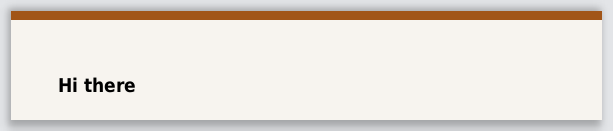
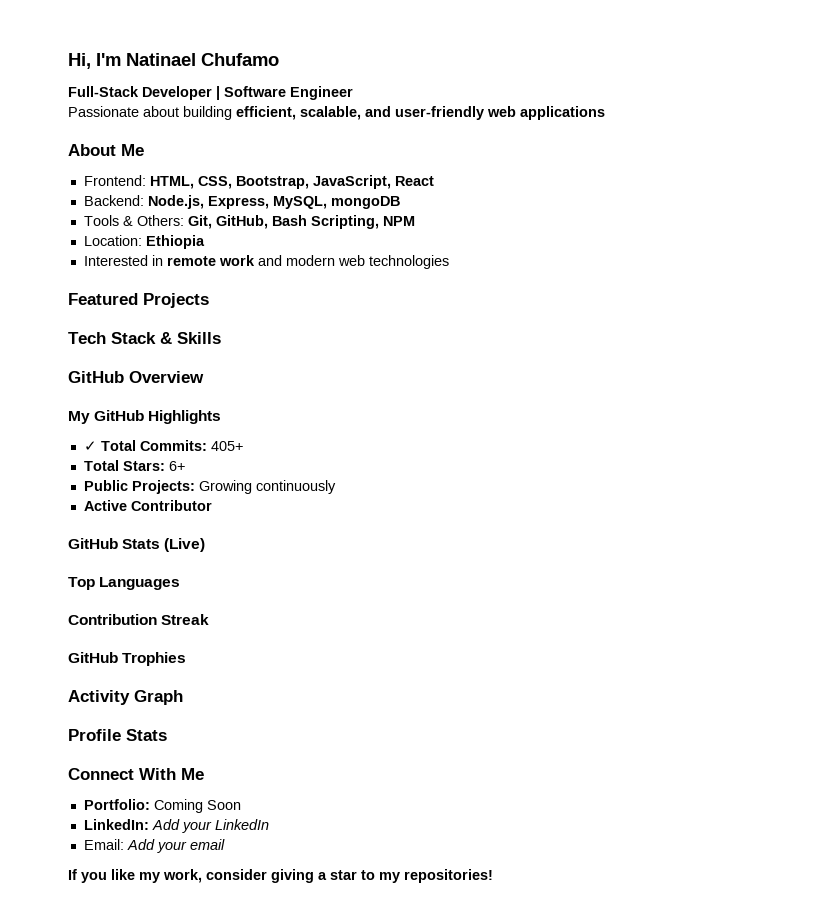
[58,77,136,93] Hi there -> [68,53,279,69] [68,86,353,100] [68,106,605,120] [68,144,144,156] [83,175,434,189] [83,195,400,209] [83,215,415,229] [83,235,205,249] [83,255,449,269] [68,293,209,308] [68,332,221,344] [68,371,204,383] [68,410,222,424] [83,440,243,451] [83,460,185,471] [83,480,336,494] [83,500,212,511] [68,538,206,552] [68,577,181,590] [68,614,210,625] [68,652,187,666] [68,690,183,705] [68,729,167,741] [68,768,204,780] [83,799,241,813] [83,819,269,833] [83,839,225,853] [68,869,493,883] Hi, I'm Natinael Chufamo // Full-Stack Developer | Software Engineer // Passionate about building efficient, scalable, and user-friendly web applications // About Me // Frontend: HTML, CSS, Bootstrap, JavaScript, React // Backend: Node.js, Express, MySQL, mongoDB // Tools & Others: Git, GitHub, Bash Scripting, NPM // Location: Ethiopia // Interested in remote work and modern web technologies // Featured Projects // Tech Stack & Skills // GitHub Overview // My GitHub Highlights // ✓ Total Commits: 405+ // Total Stars: 6+ // Public Projects: Growing continuously // Active Contributor // GitHub Stats (Live) // Top Languages // Contribution Streak // GitHub Trophies // Activity Graph // Profile Stats // Connect With Me // Portfolio: Coming Soon // LinkedIn: Add your LinkedIn // Email: Add your email // If you like my work, consider giving a star to my repositories!

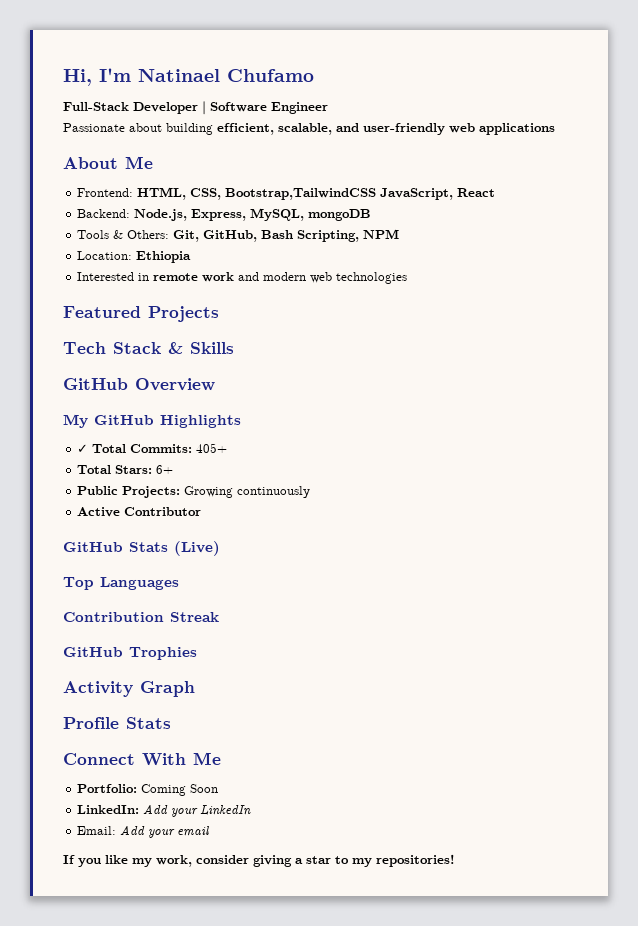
[235,176,309,189] Bootstrap, -> [225,188,377,200] Bootstrap,TailwindCSS

